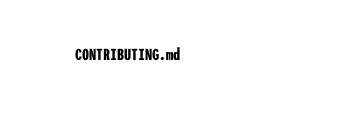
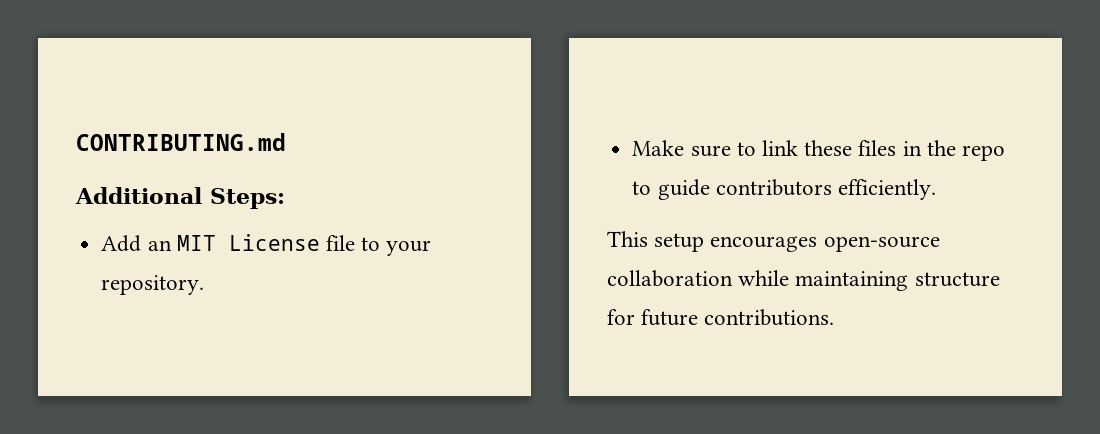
(180, 54) none -> [75,187,285,209] [101,234,432,256] [101,275,205,295] [632,140,1005,161] [632,179,936,200] [607,231,940,252] [607,270,1000,291] [607,309,835,326] // Additional Steps: // Add an MIT License file to your repository. // Make sure to link these files in the repo to guide contributors efficiently. // This setup encourages open-source collaboration while maintaining structure for future contributions.

